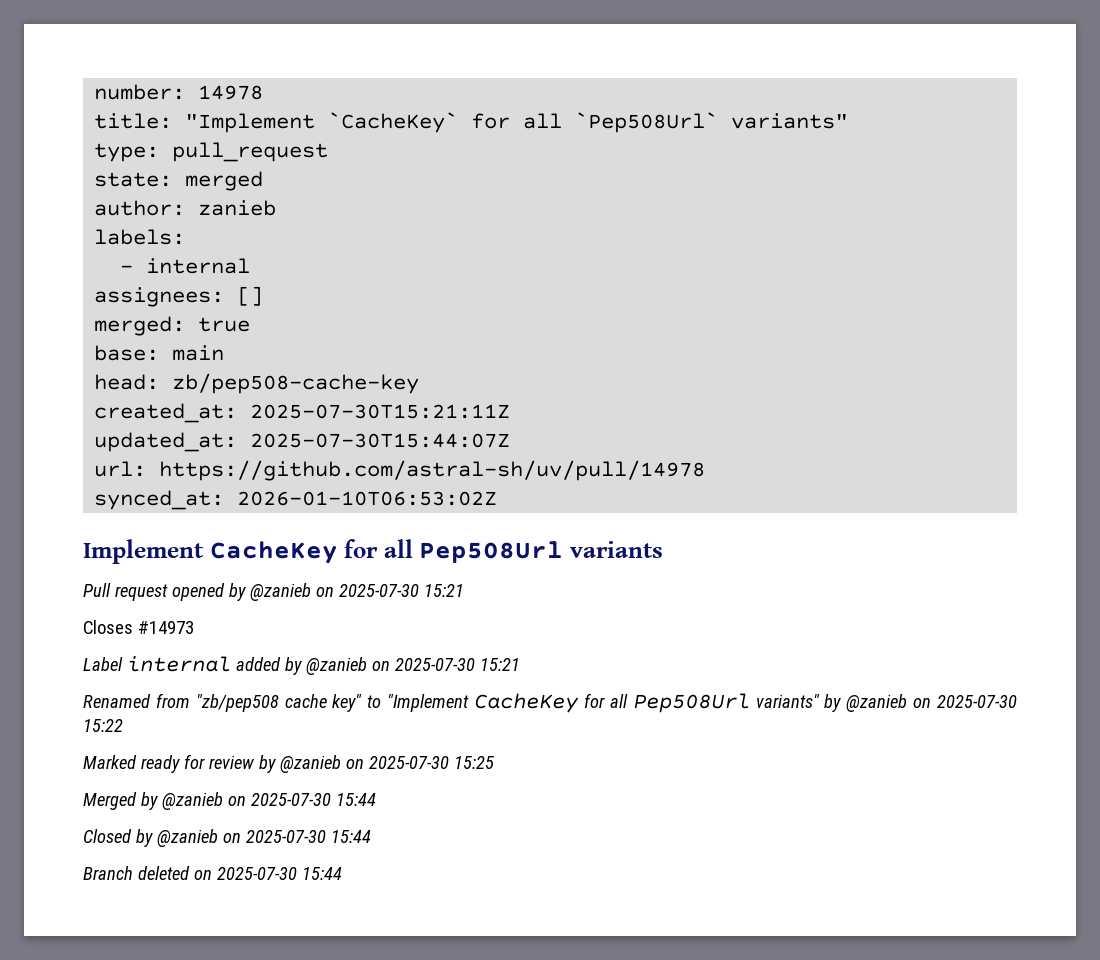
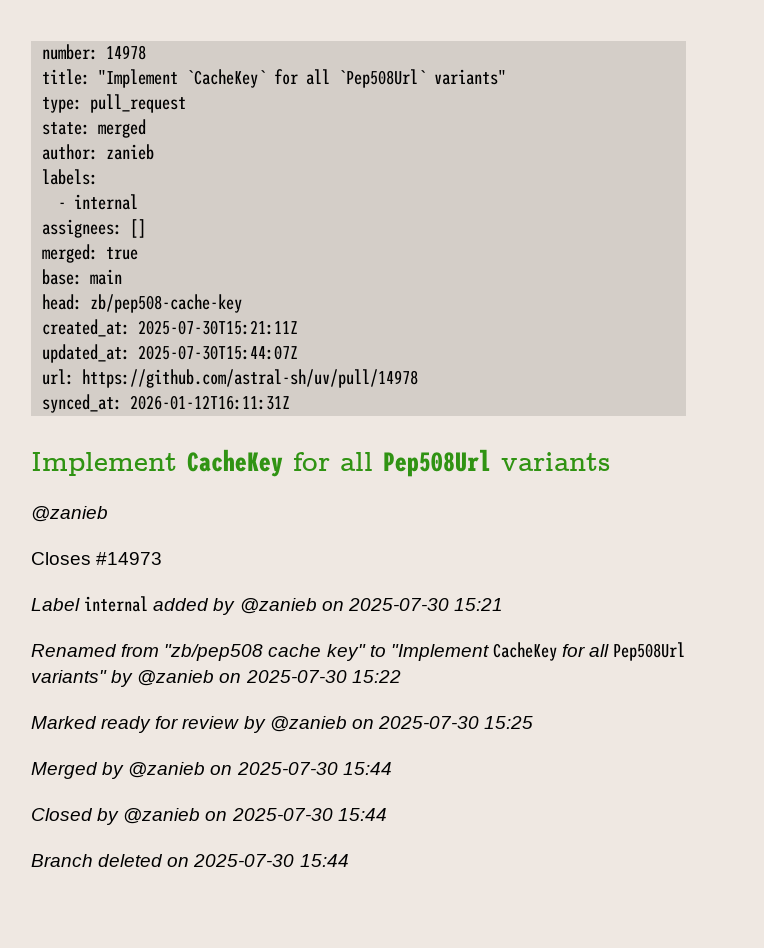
[237,491,498,506] 2026-01-10T06:53:02Z -> [130,395,291,410] 2026-01-12T16:11:31Z
[83,583,464,601] Pull request opened by @zanieb on 2025-07-30 15:21 -> [31,506,108,522] @zanieb

